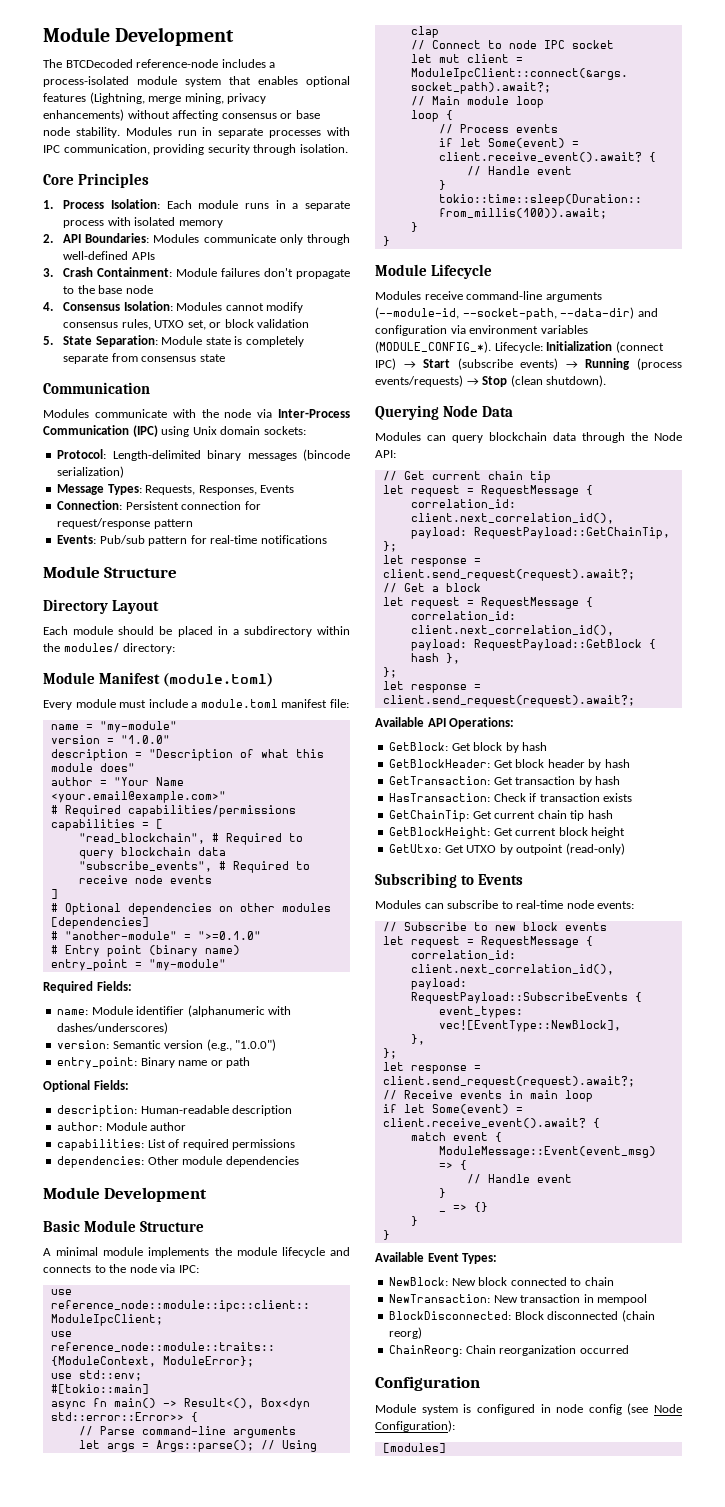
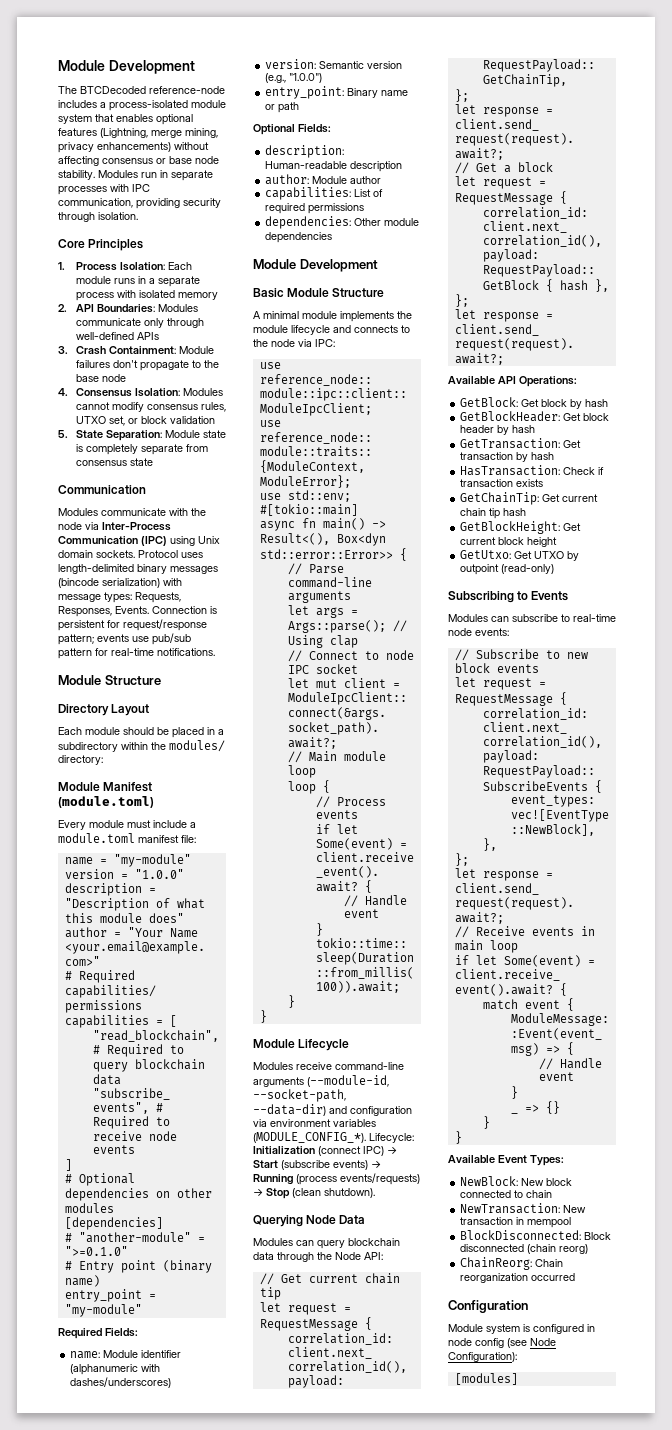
[263,426,306,435] [57,449,201,461] sockets: // Protocol: Length-delimited -> [96,550,203,558] [58,564,134,574] sockets. Protocol uses length-delimited
[57,484,295,495] [57,500,261,510] [57,518,193,529] [57,535,145,544] // Message Types: Requests, Responses, Events // Connection: Persistent connection for request/response pattern // Events: Pub/sub -> [163,578,182,586] [58,592,181,603] [58,606,217,617] [58,619,207,631] [58,633,191,645] with message types: Requests, Responses, Events. Connection is persistent for request/response pattern; events use pub/sub
[260,535,327,544] notifications -> [157,648,215,656] notifications.

